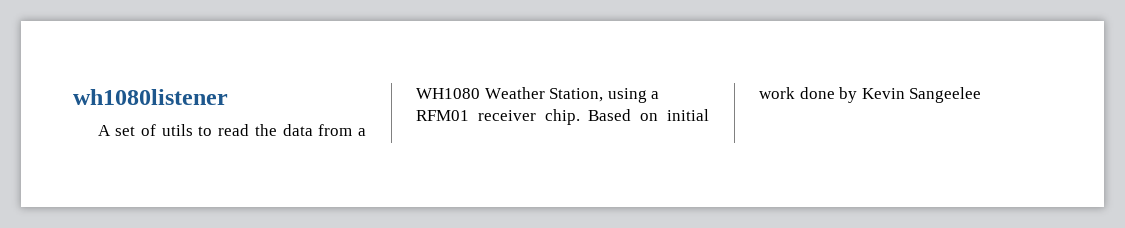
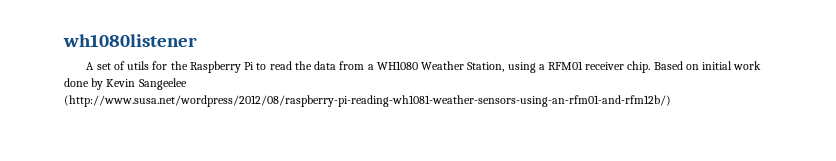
(193, 130) none -> [152,61,255,73] for the Raspberry Pi
(982, 95) none -> [64,95,671,107] (http://www.susa.net/wordpress/2012/08/raspberry-pi-reading-wh1081-weather-sensors-using-an-rfm01-and-rfm12b/)

